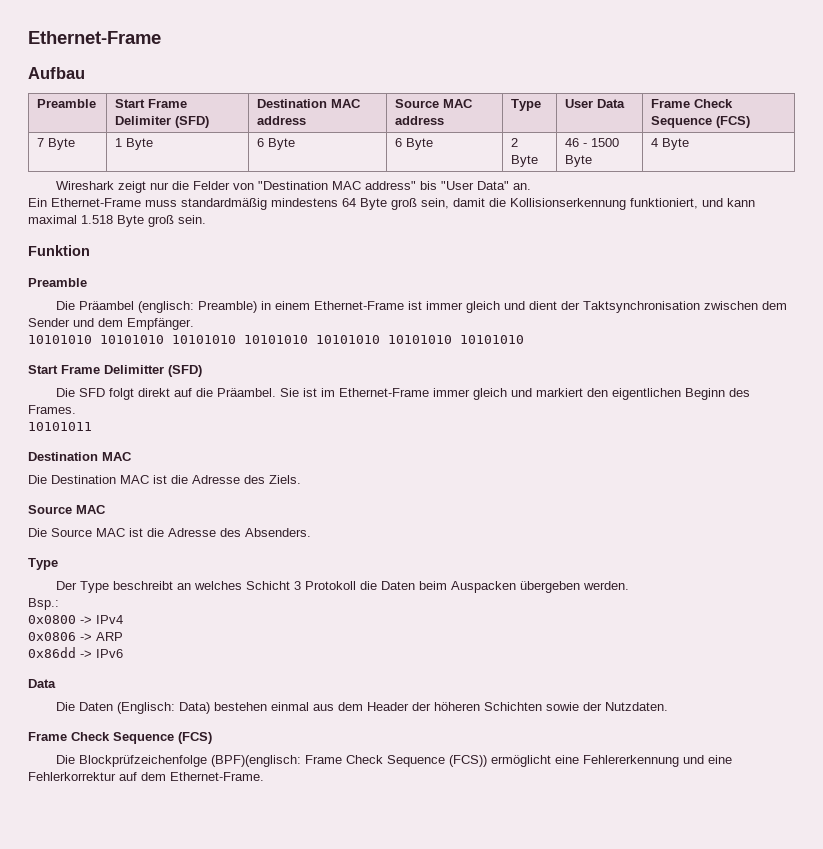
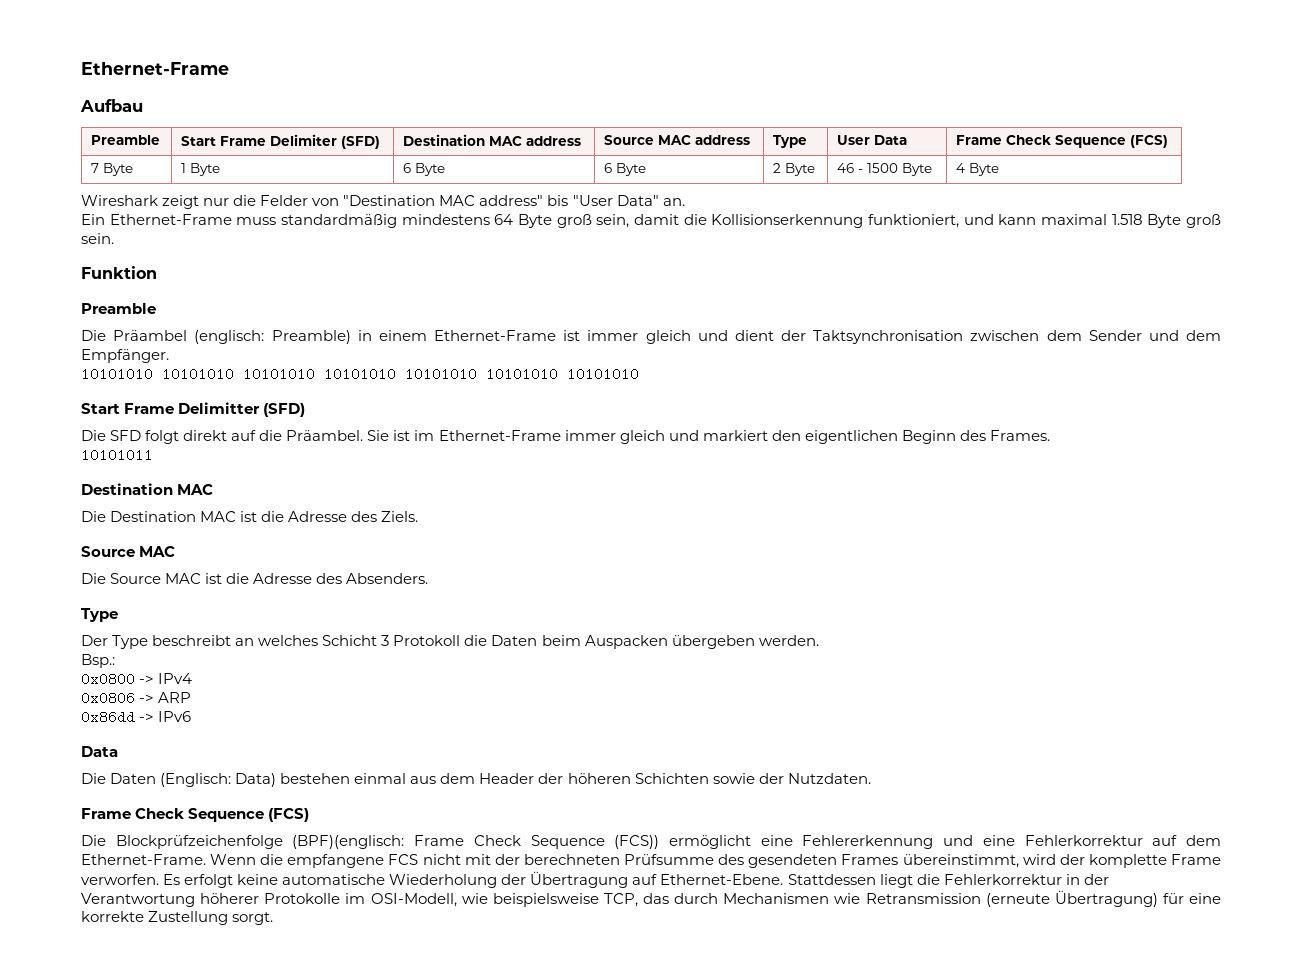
(264, 776) none -> [210,854,1221,868] [81,871,1109,888] [81,890,1221,907] [81,911,274,925] Wenn die empfangene FCS nicht mit der berechneten Prüfsumme des gesendeten Frames übereinstimmt, wird der komplette Frame verworfen. Es erfolgt keine automatische Wiederholung der Übertragung auf Ethernet-Ebene. Stattdessen liegt die Fehlerkorrektur in der Verantwortung höherer Protokolle im OSI-Modell, wie beispielsweise TCP, das durch Mechanismen wie Retransmission (erneute Übertragung) für eine korrekte Zustellung sorgt.

